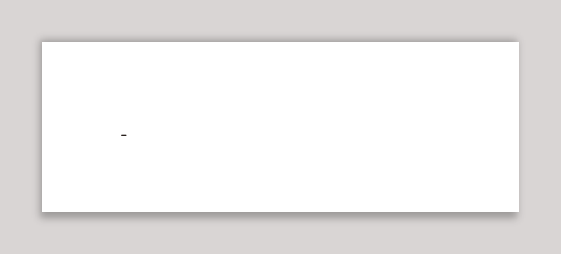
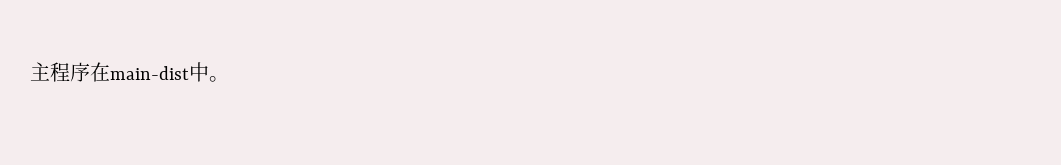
[120,134,128,141] - -> [30,62,229,82] 主程序在main-dist中。

